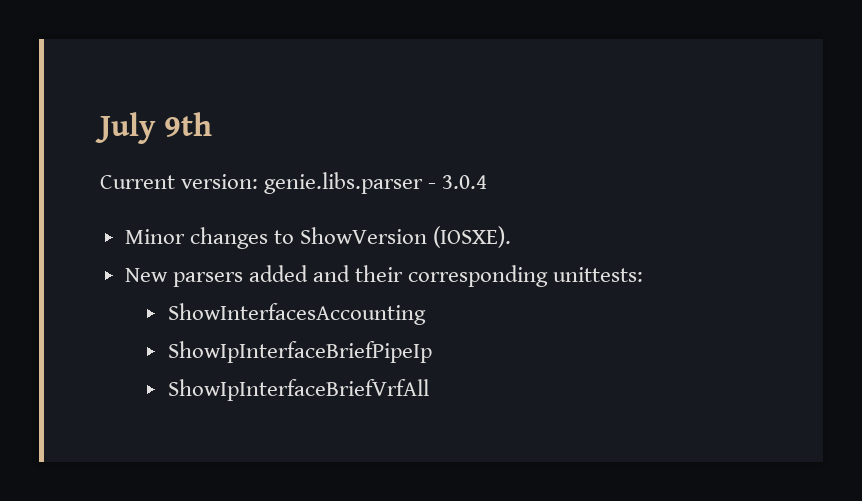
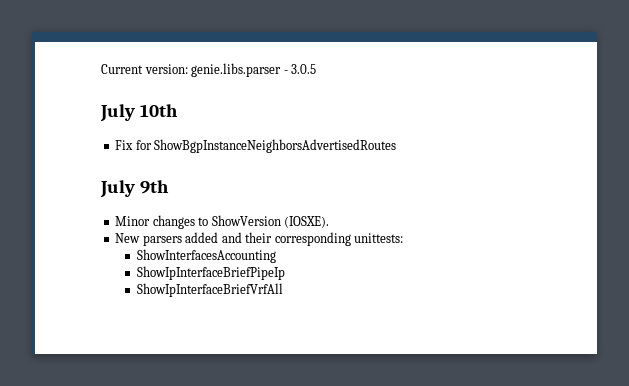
[95,112,212,144] July 9th // -> (101, 69) none
[442,175,488,189] 3.0.4 -> [291,64,317,74] [100,104,178,122] [115,139,397,153] [100,180,169,198] 3.0.5 // July 10th // Fix for ShowBgpInstanceNeighborsAdvertisedRoutes // July 9th

